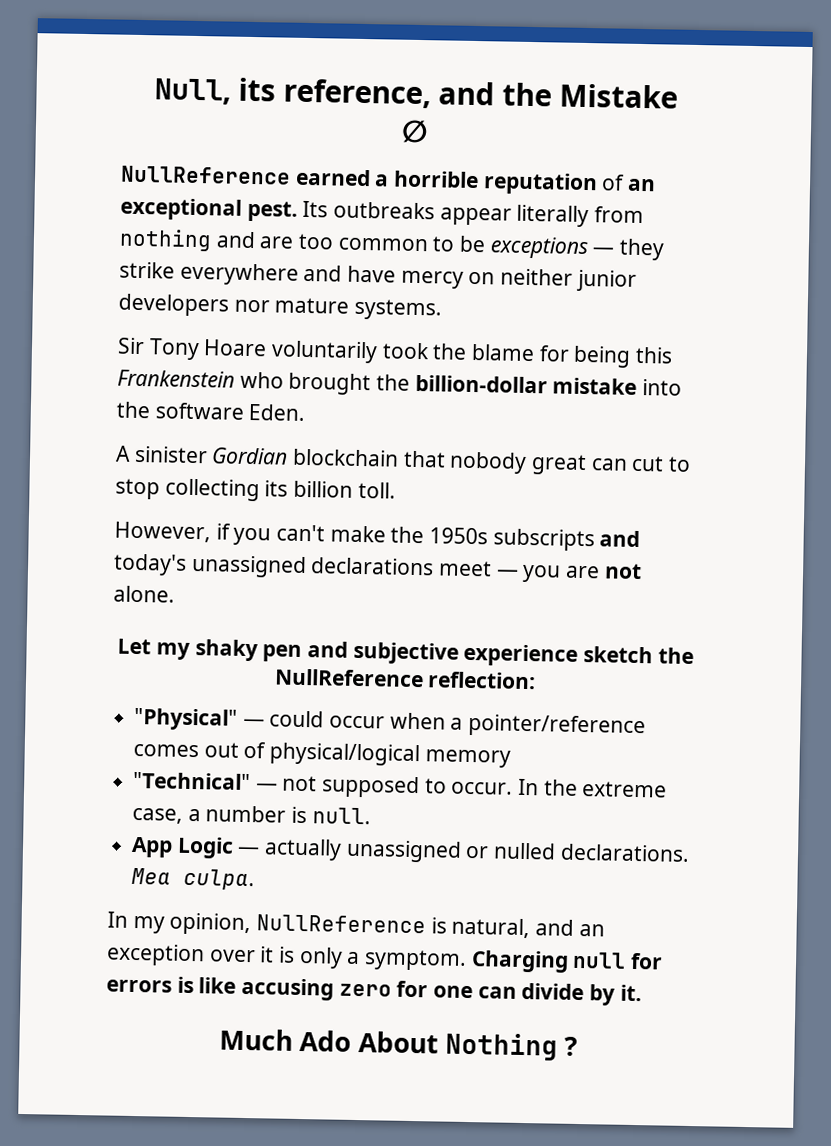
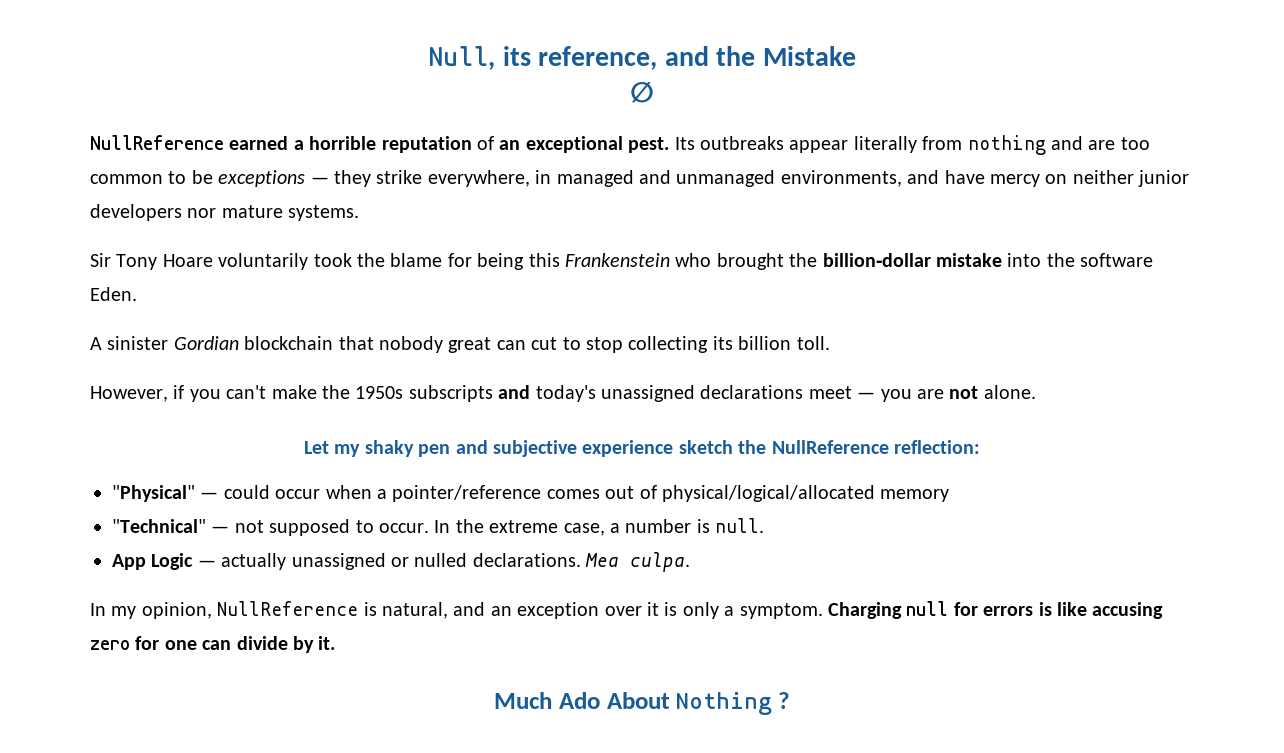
[179,262,299,286] everywhere -> [427,170,902,187] everywhere, in managed and unmanaged environments,
[269,742,421,767] physical/logical -> [661,485,875,502] physical/logical/allocated

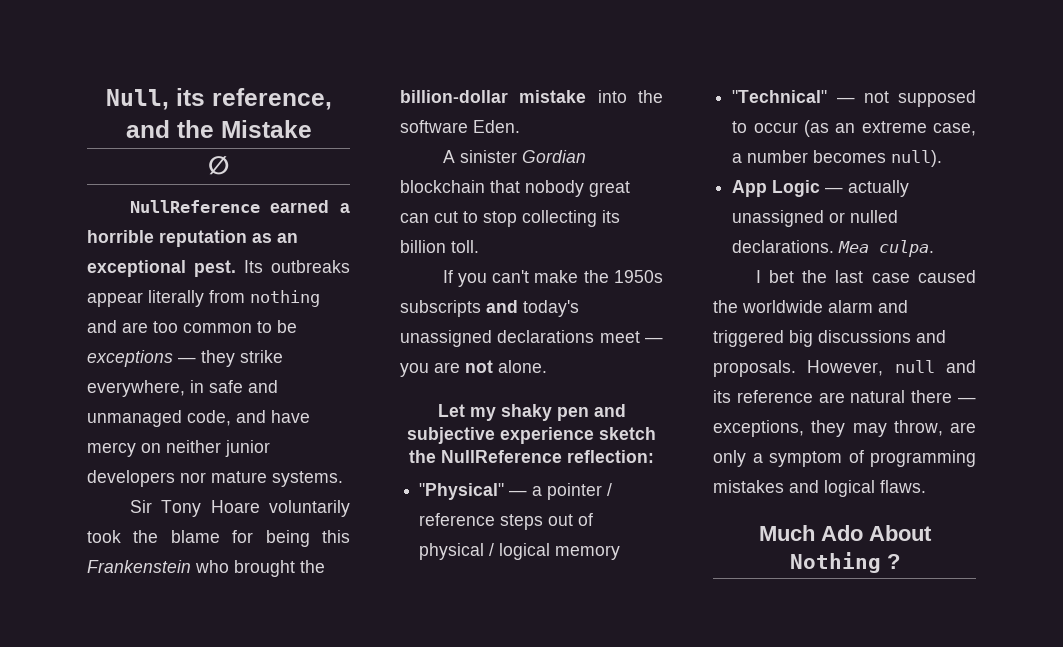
[477,136,494,150] of -> [252,233,272,243] as
[556,170,634,187] managed -> [209,380,243,393] safe
[780,170,902,187] environments, -> [187,410,231,426] code,
[90,385,185,402] However, if -> [442,270,453,283] If
[223,485,875,502] could occur when a pointer/reference comes out of physical/logical/allocated -> [532,483,613,500] [419,513,594,530] [419,543,551,560] a pointer / reference steps out of physical / logical
[379,519,484,533] occur. In the -> [753,120,856,137] occur (as an
[696,518,765,533] is null. -> [813,150,943,167] becomes null).
[90,601,1164,619] [90,636,336,653] In my opinion, NullReference is natural, and an exception over it is only a symptom. Charging null for errors is like accusing zero for one can divide by it. -> [755,270,976,283] [713,300,908,313] [713,330,946,347] [713,360,976,377] [713,390,976,403] [713,420,976,437] [713,450,976,467] [713,480,926,497] I bet the last case caused the worldwide alarm and triggered big discussions and proposals. However, null and its reference are natural there — exceptions, they may throw, are only a symptom of programming mistakes and logical flaws.

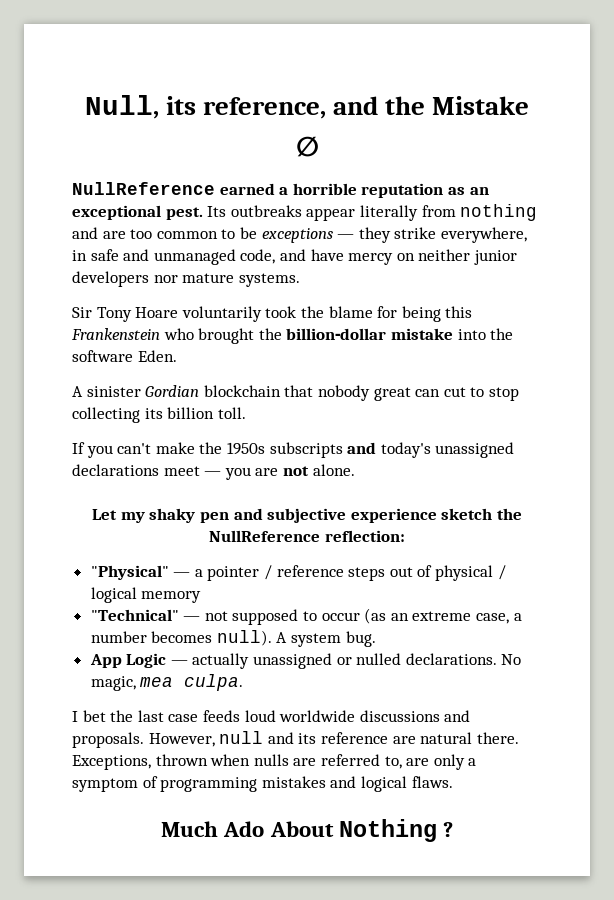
(943, 158) none -> [276,631,376,647] A system bug.
[838,241,870,253] Mea -> [501,654,522,665] [90,676,174,691] No magic, mea
[918,270,976,283] [713,300,908,313] [713,330,813,347] caused the worldwide alarm and triggered big -> [202,710,356,722] feeds loud worldwide
[911,390,976,403] [713,420,943,437] there — exceptions, they may throw, -> [476,732,519,744] [72,754,402,770] there. Exceptions, thrown when nulls are referred to,

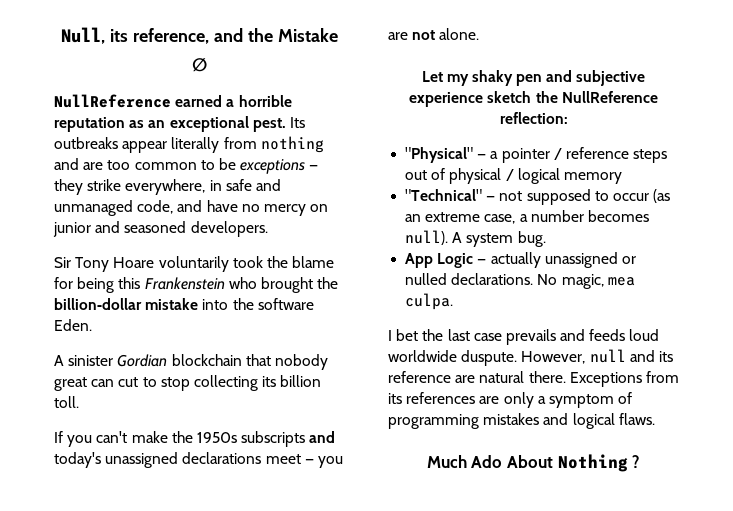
(344, 255) none -> [241,204,260,212] no
[418,249,517,265] [72,271,300,287] neither junior developers nor mature systems. -> [53,221,268,237] junior and seasoned developers.
(199, 718) none -> [505,329,586,345] prevails and
[359,710,471,722] [72,732,144,748] discussions and proposals. -> [461,350,518,366] duspute.
[72,754,402,770] Exceptions, thrown when nulls are referred to, -> [569,371,679,387] [388,392,476,404] Exceptions from its references

